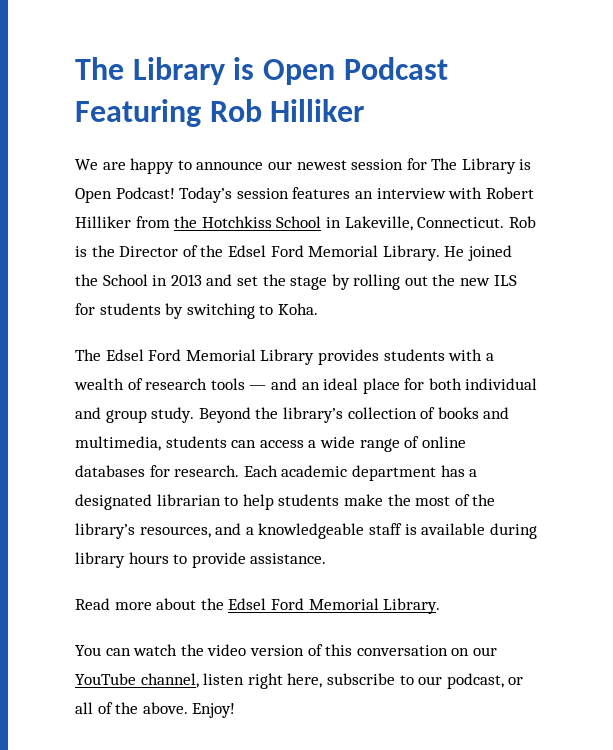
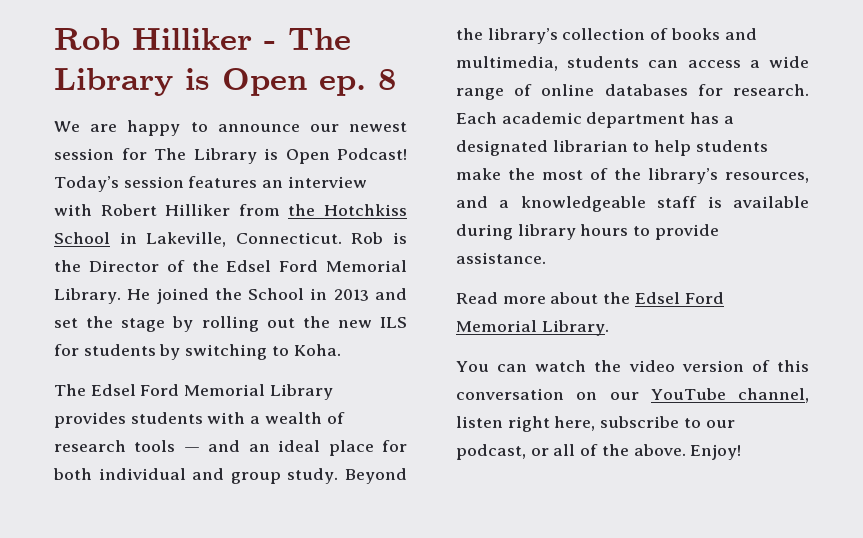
[75,57,448,85] [75,99,365,127] The Library is Open Podcast Featuring Rob Hilliker -> [54,28,351,50] [54,68,396,96] Rob Hilliker - The Library is Open ep. 8

